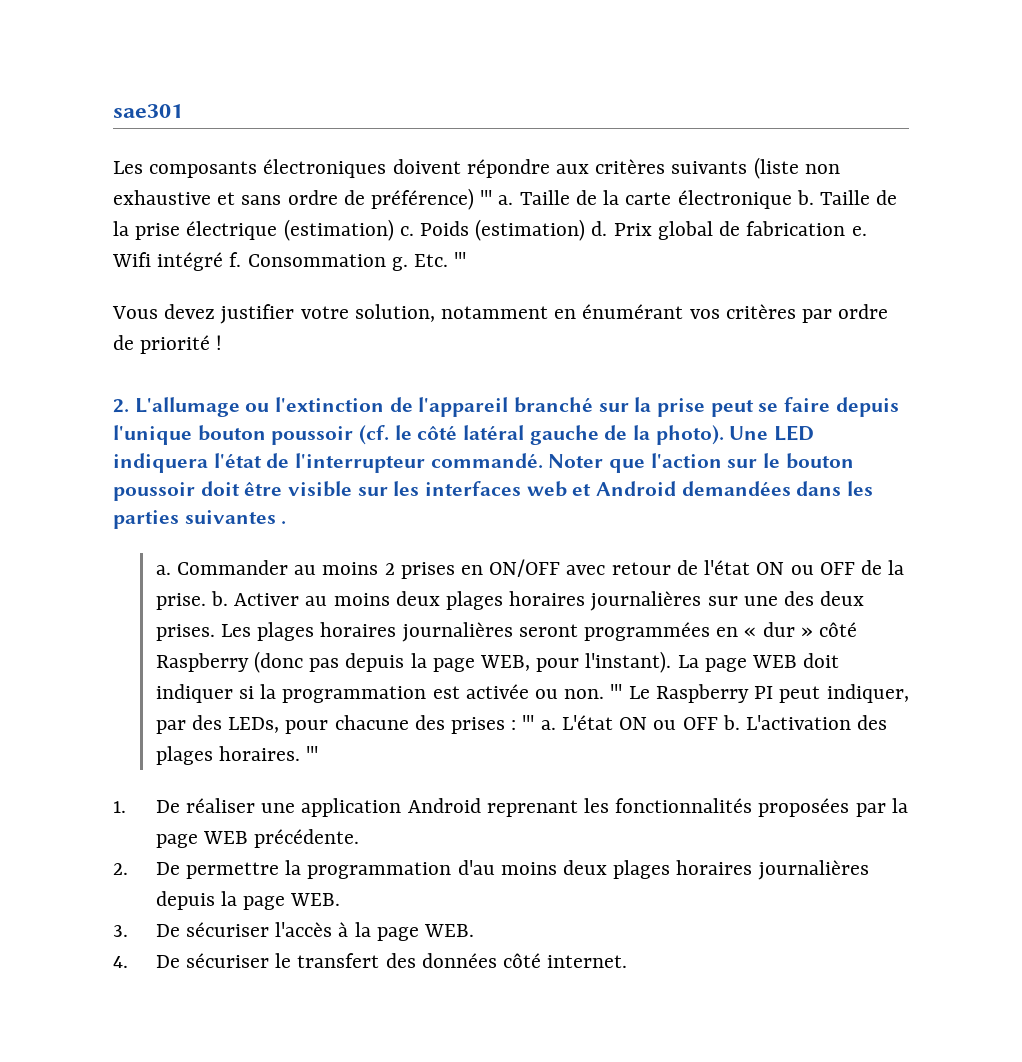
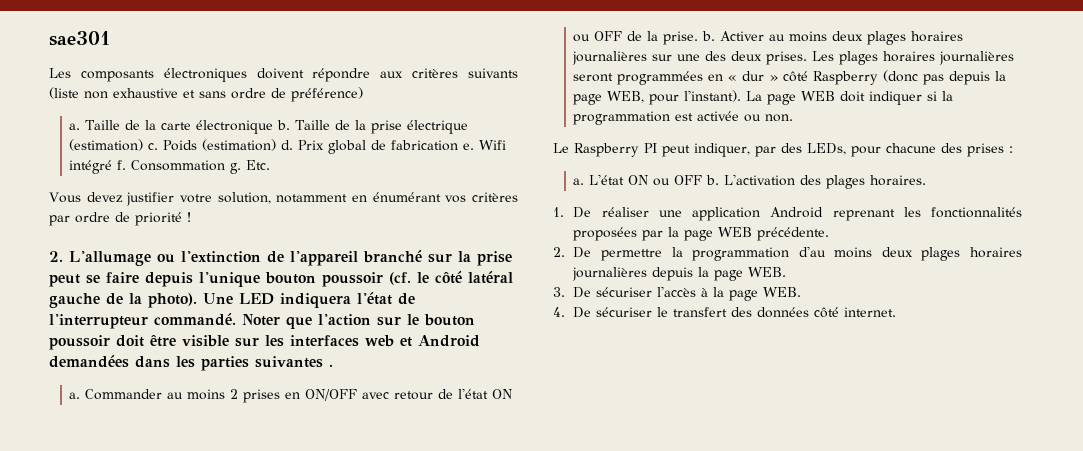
[480,190,493,205] ''' -> (363, 94) //
[454,252,467,267] ''' -> (271, 165) none
[610,684,623,699] ''' -> (794, 118) //
[522,715,535,730] ''' -> (1013, 149) //
[306,746,319,761] ''' -> (927, 180) none

